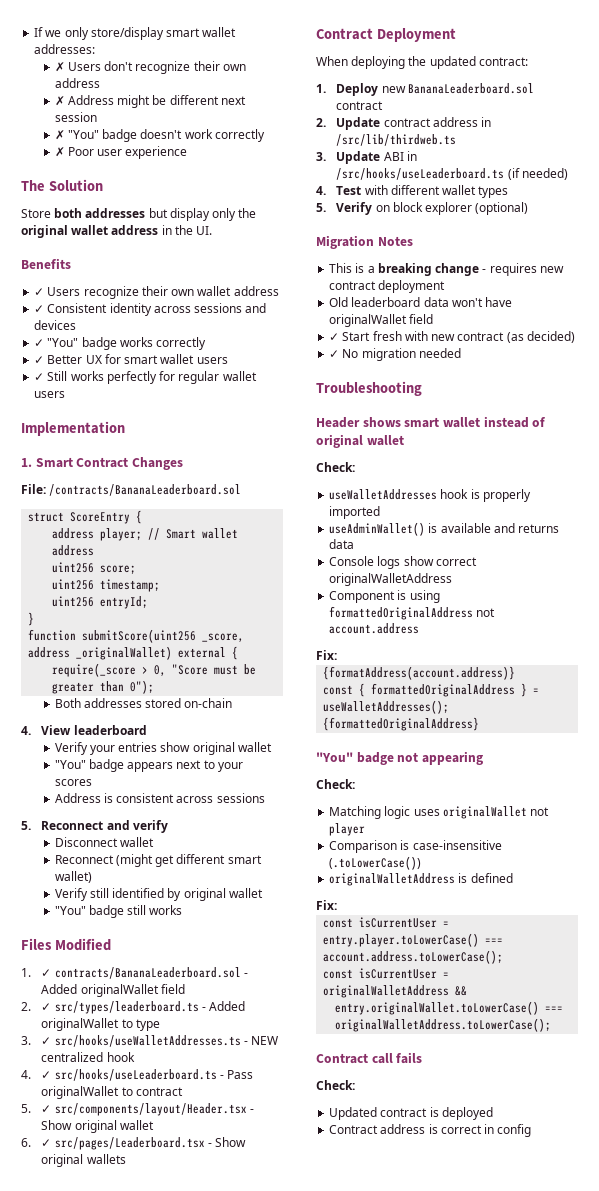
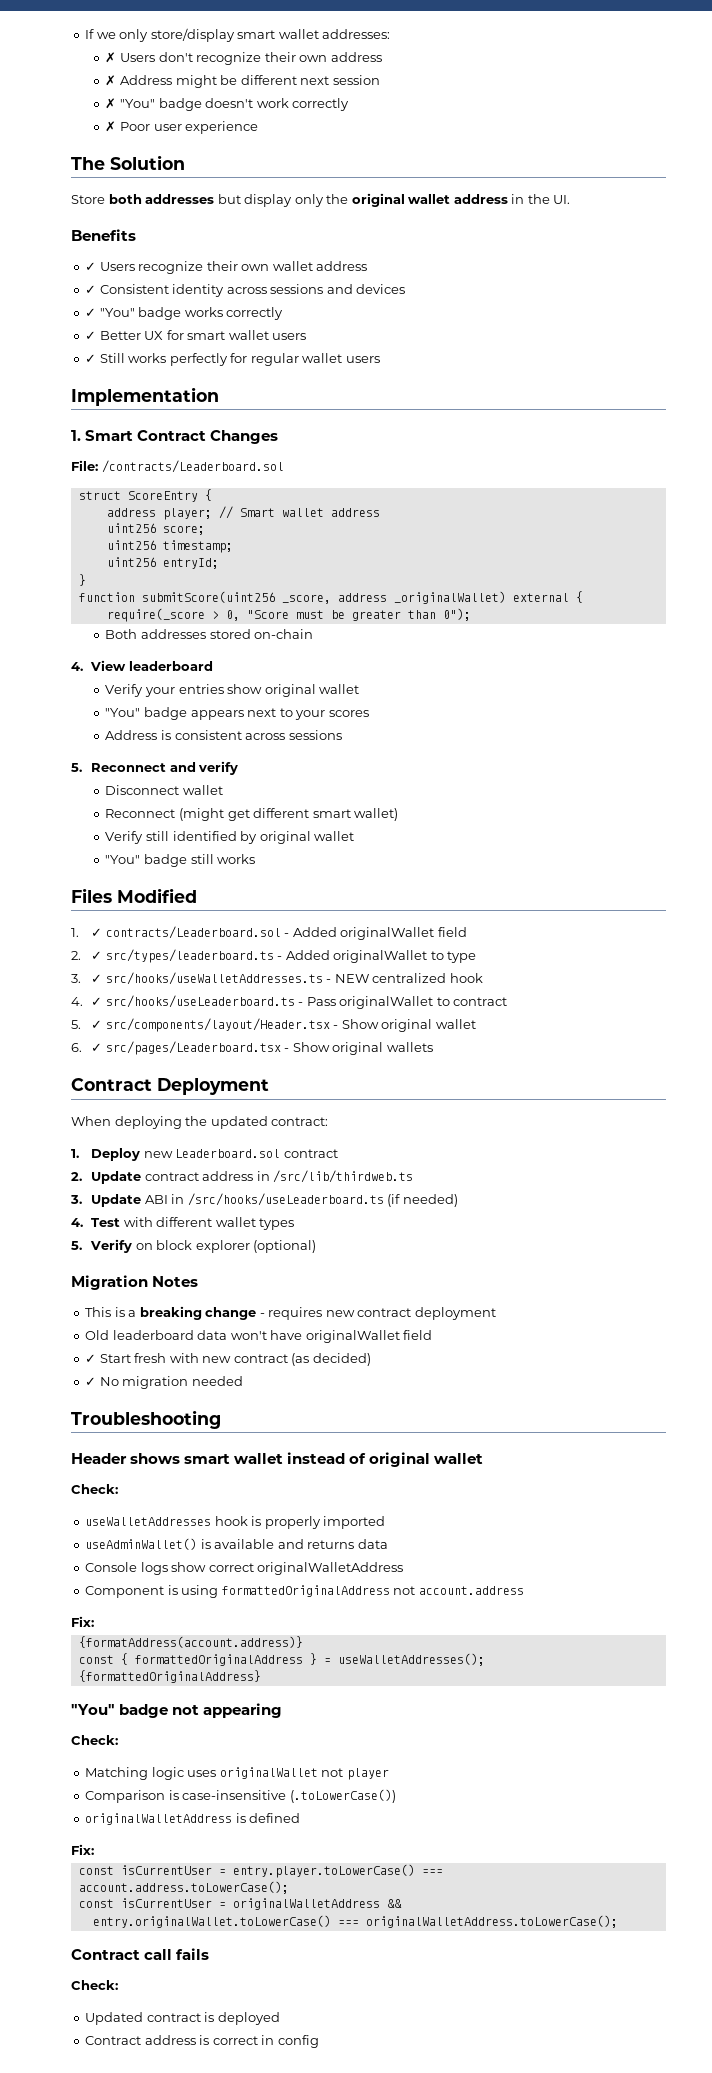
[49,484,242,496] /contracts/BananaLeaderboard.sol -> [101,460,284,473] /contracts/Leaderboard.sol
[54,967,241,979] contracts/BananaLeaderboard.sol -> [105,926,281,939] contracts/Leaderboard.sol
[407,83,534,94] BananaLeaderboard.sol -> [175,1149,281,1158] Leaderboard.sol

